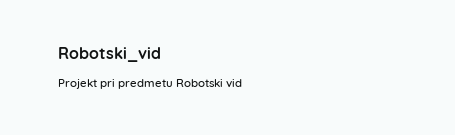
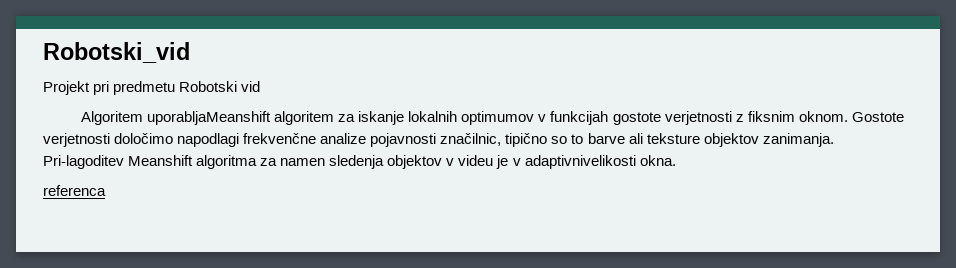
(243, 83) none -> [81,111,904,125] [43,133,834,147] [43,155,676,169] [43,185,106,196] // Algoritem uporabljaMeanshift algoritem za iskanje lokalnih optimumov v funkcijah gostote verjetnosti z fiksnim oknom. Gostote verjetnosti določimo napodlagi frekvenčne analize pojavnosti značilnic, tipično so to barve ali teksture objektov zanimanja. Pri-lagoditev Meanshift algoritma za namen sledenja objektov v videu je v adaptivnivelikosti okna. // referenca

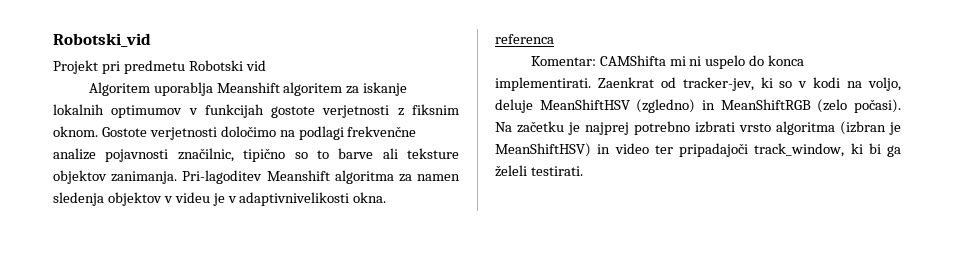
[147,111,272,125] uporabljaMeanshift -> [153,82,280,96] uporablja Meanshift
[177,133,240,147] napodlagi -> [279,126,344,140] na podlagi
(106, 190) none -> [530,55,805,69] [495,77,902,91] [495,99,901,113] [495,121,901,135] [495,143,901,157] [495,165,583,177] // Komentar: CAMShifta mi ni uspelo do konca implementirati. Zaenkrat od tracker-jev, ki so v kodi na voljo, deluje MeanShiftHSV (zgledno) in MeanShiftRGB (zelo počasi). Na začetku je najprej potrebno izbrati vrsto algoritma (izbran je MeanShiftHSV) in video ter pripadajoči track_window, ki bi ga želeli testirati.

